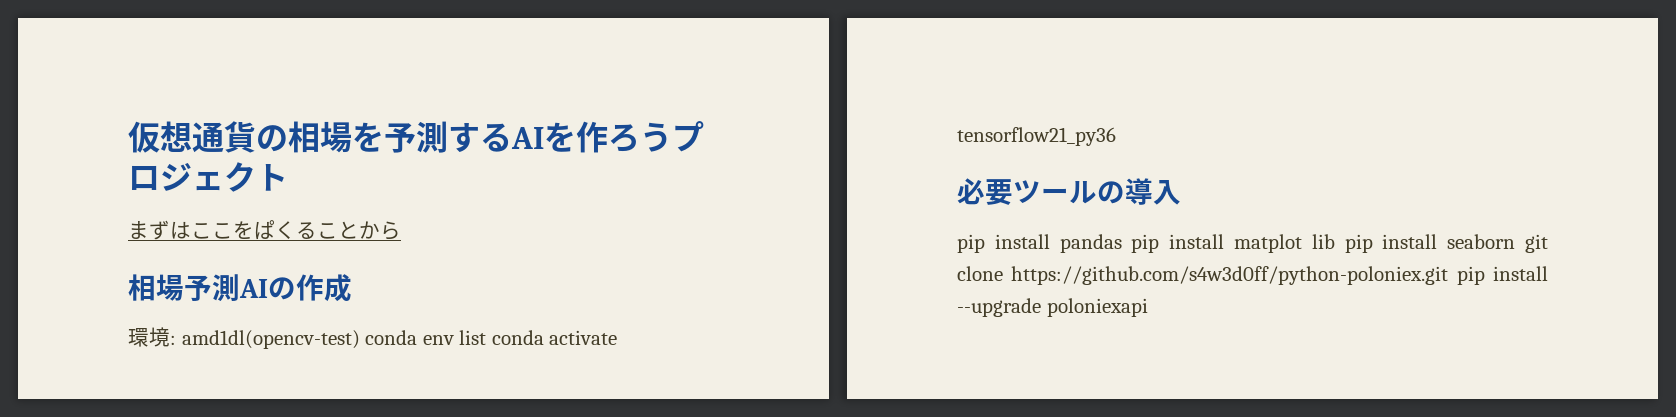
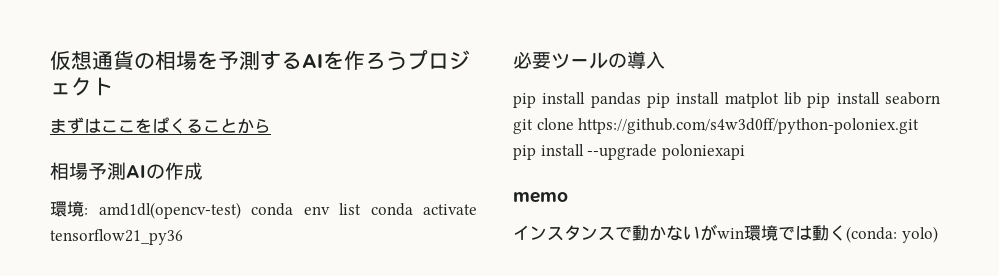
(1148, 307) none -> [513,192,568,203] [513,224,938,243] // memo // インスタンスで動かないがwin環境では動く(conda: yolo)

